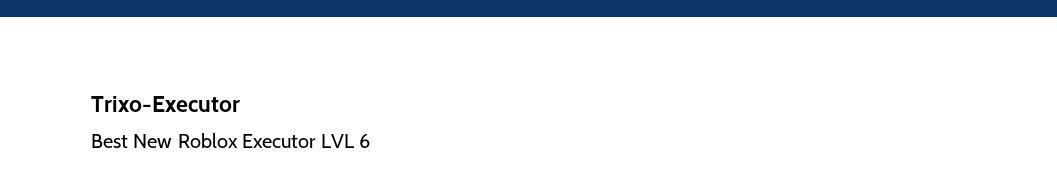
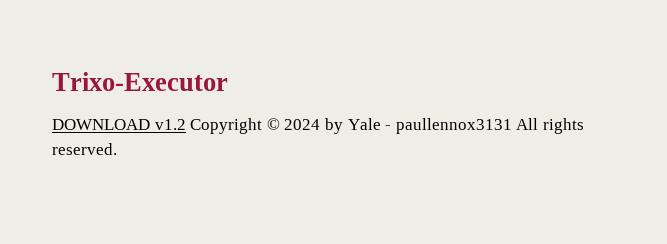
[91,133,370,148] Best New Roblox Executor LVL 6 -> [52,118,584,134] [52,143,117,155] DOWNLOAD v1.2 Copyright © 2024 by Yale - paullennox3131 All rights reserved.

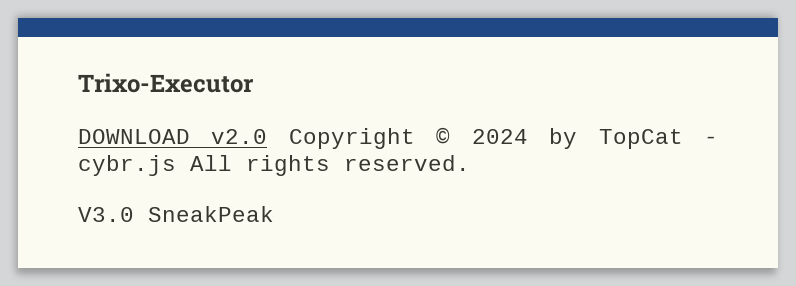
[154,119,186,130] v1.2 -> [211,129,268,144] v2.0
[347,118,512,134] Yale - paullennox3131 -> [598,129,719,149] [78,155,176,176] TopCat - cybr.js
(117, 149) none -> [78,206,274,222] // V3.0 SneakPeak

